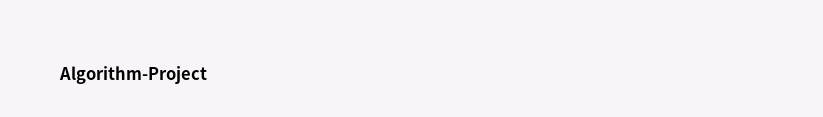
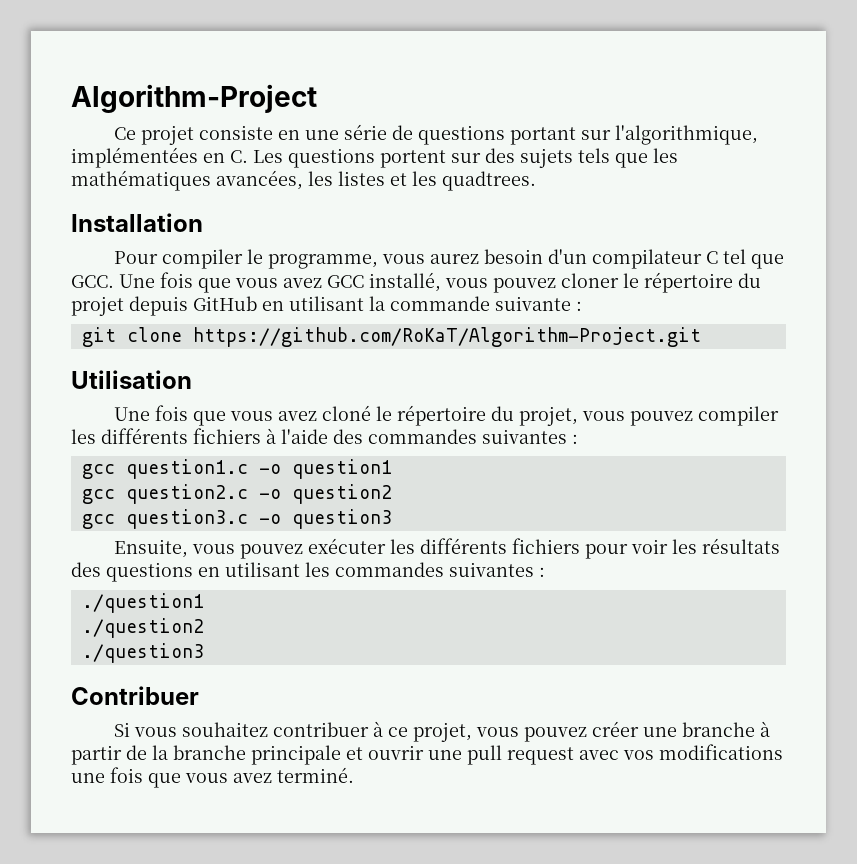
(207, 75) none -> [113,124,758,145] [71,147,678,168] [71,170,536,191] [71,213,203,232] [113,249,784,269] [71,272,761,293] [71,296,582,316] [81,327,701,347] [71,370,192,389] [113,405,779,426] [71,428,578,444] [81,459,392,479] [81,484,392,504] [81,509,392,529] [113,538,780,559] [71,562,545,582] [81,593,204,613] [81,618,204,638] [81,643,204,663] [71,686,199,705] [113,721,770,742] [71,744,783,765] [71,767,354,788] // Ce projet consiste en une série de questions portant sur l'algorithmique, implémentées en C. Les questions portent sur des sujets tels que les mathématiques avancées, les listes et les quadtrees. // Installation // Pour compiler le programme, vous aurez besoin d'un compilateur C tel que GCC. Une fois que vous avez GCC installé, vous pouvez cloner le répertoire du projet depuis GitHub en utilisant la commande suivante : // git clone https://github.com/RoKaT/Algorithm-Project.git // Utilisation // Une fois que vous avez cloné le répertoire du projet, vous pouvez compiler les différents fichiers à l'aide des commandes suivantes : // gcc question1.c -o question1 // gcc question2.c -o question2 // gcc question3.c -o question3 // Ensuite, vous pouvez exécuter les différents fichiers pour voir les résultats des questions en utilisant les commandes suivantes : // ./question1 // ./question2 // ./question3 // Contribuer // Si vous souhaitez contribuer à ce projet, vous pouvez créer une branche à partir de la branche principale et ouvrir une pull request avec vos modifications une fois que vous avez terminé.

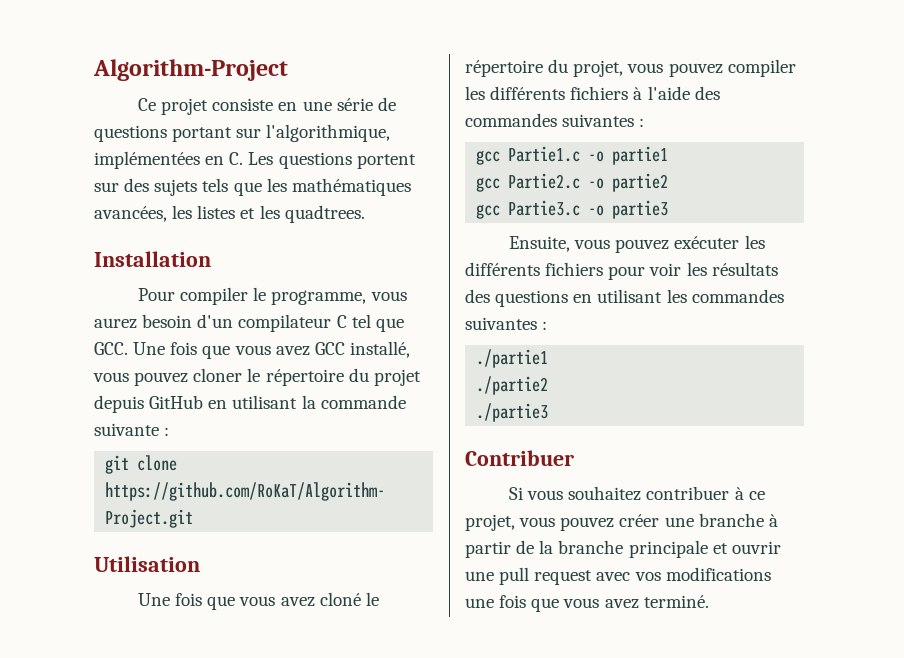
[125,459,392,479] [81,484,392,504] [81,509,392,529] question1.c -o question1 // gcc question2.c -o question2 // gcc question3.c -o question3 -> [508,146,669,165] [476,173,669,192] [476,200,669,219] Partie1.c -o partie1 // gcc Partie2.c -o partie2 // gcc Partie3.c -o partie3
[81,593,204,613] [81,618,204,638] [81,643,204,663] ./question1 // ./question2 // ./question3 -> [476,349,549,368] [476,376,549,395] [476,403,549,422] ./partie1 // ./partie2 // ./partie3

